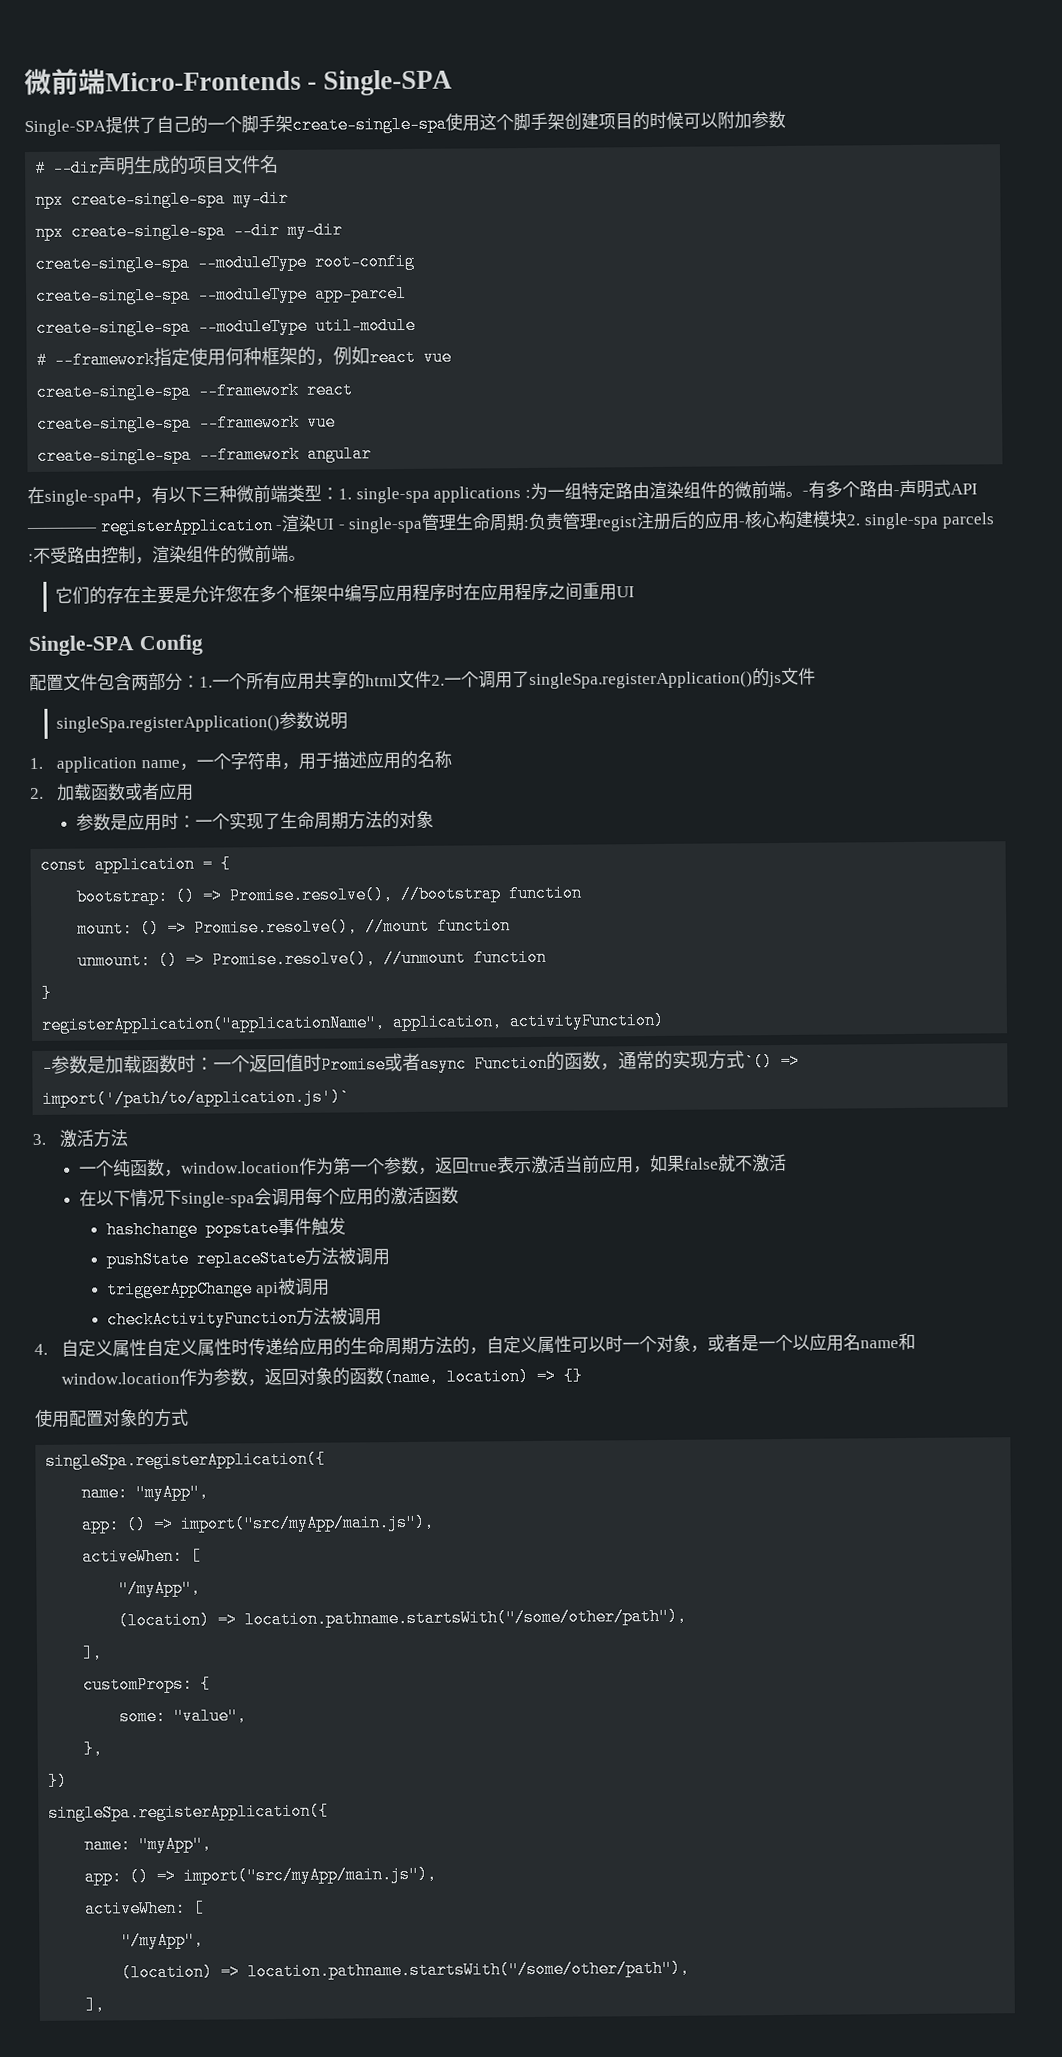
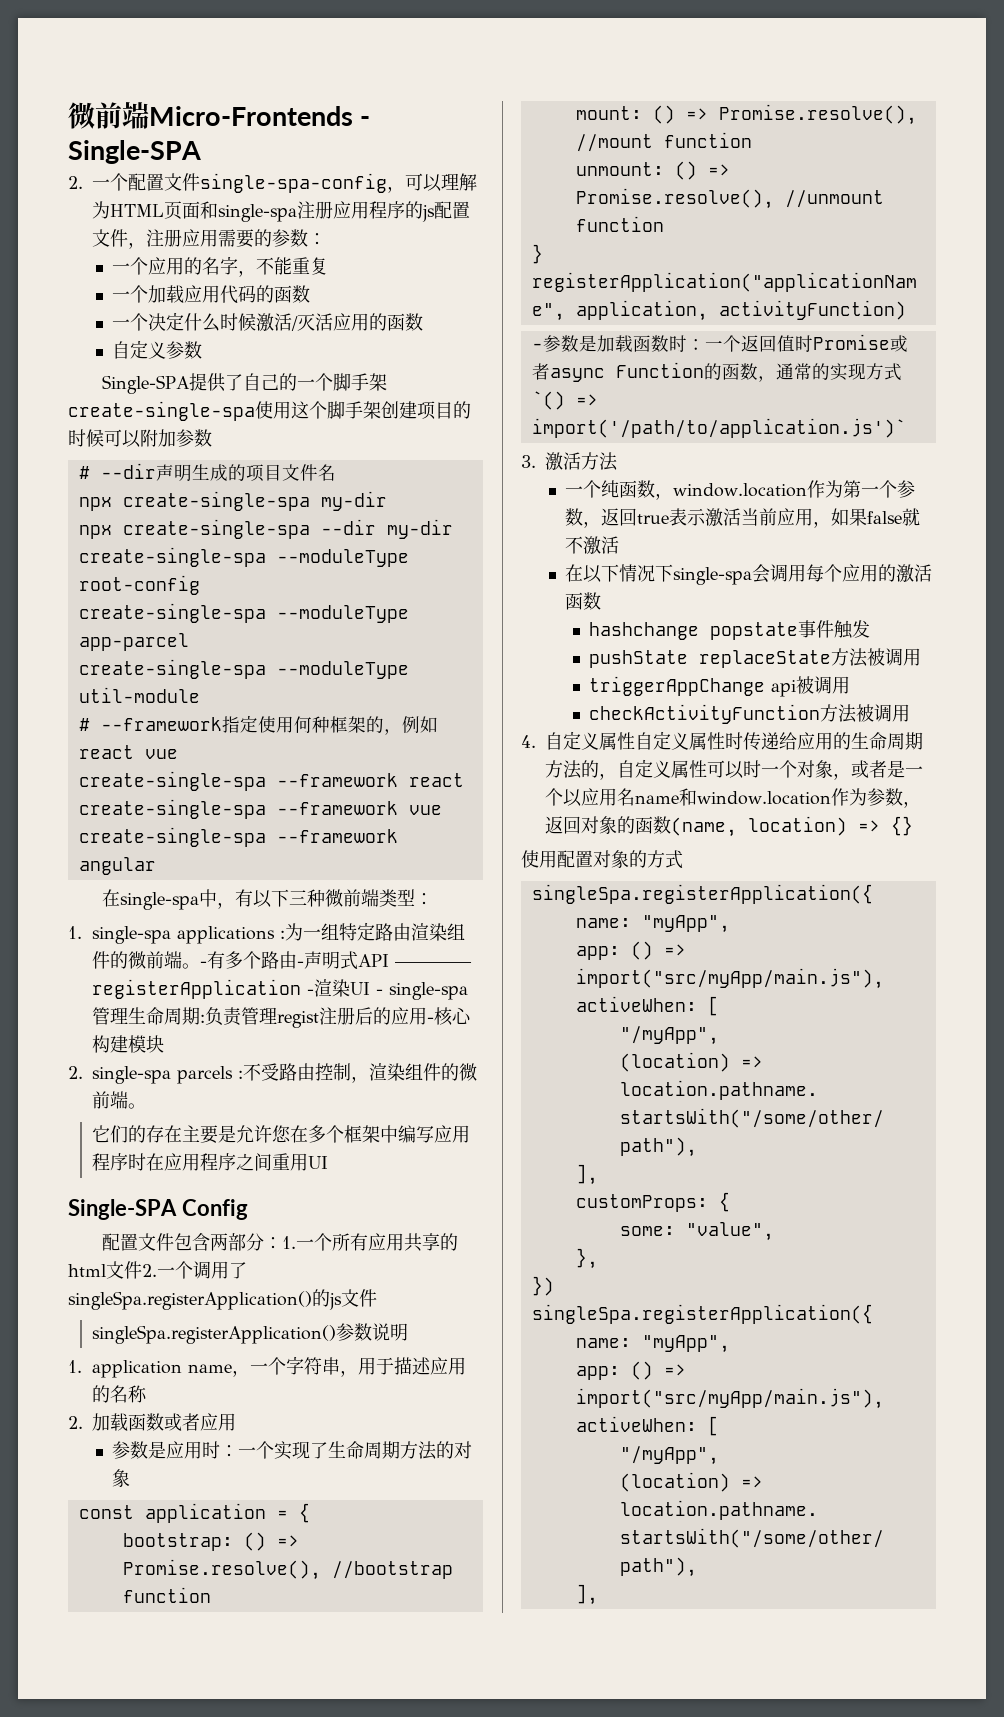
(453, 82) none -> [68,173,478,193] [92,201,471,222] [92,229,327,249] [112,256,329,277] [112,285,311,304] [112,312,424,332] [112,340,203,359] // 2.一个配置文件single-spa-config，可以理解为HTML页面和single-spa注册应用程序的js配置文件，注册应用需要的参数： // 一个应用的名字，不能重复 // 一个加载应用代码的函数 // 一个决定什么时候激活/灭活应用的函数 // 自定义参数
(339, 493) none -> (433, 899) //
(848, 519) none -> (165, 1044) //

